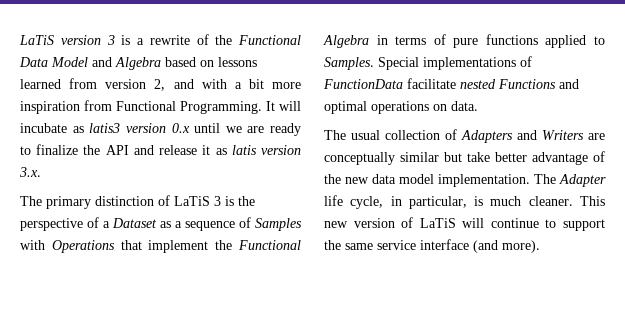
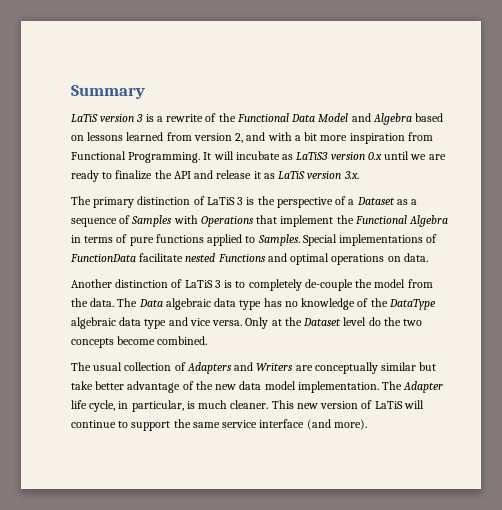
(19, 40) none -> [71,85,145,99] Summary //
[89,123,121,133] latis3 -> [296,152,329,160] LaTiS3
[231,145,257,155] latis -> [278,171,306,179] LaTiS
(478, 106) none -> [71,279,433,291] [71,298,436,310] [71,317,423,329] [71,336,208,348] // Another distinction of LaTiS 3 is to completely de-couple the model from the data. The Data algebraic data type has no knowledge of the DataType algebraic data type and vice versa. Only at the Dataset level do the two concepts become combined.

